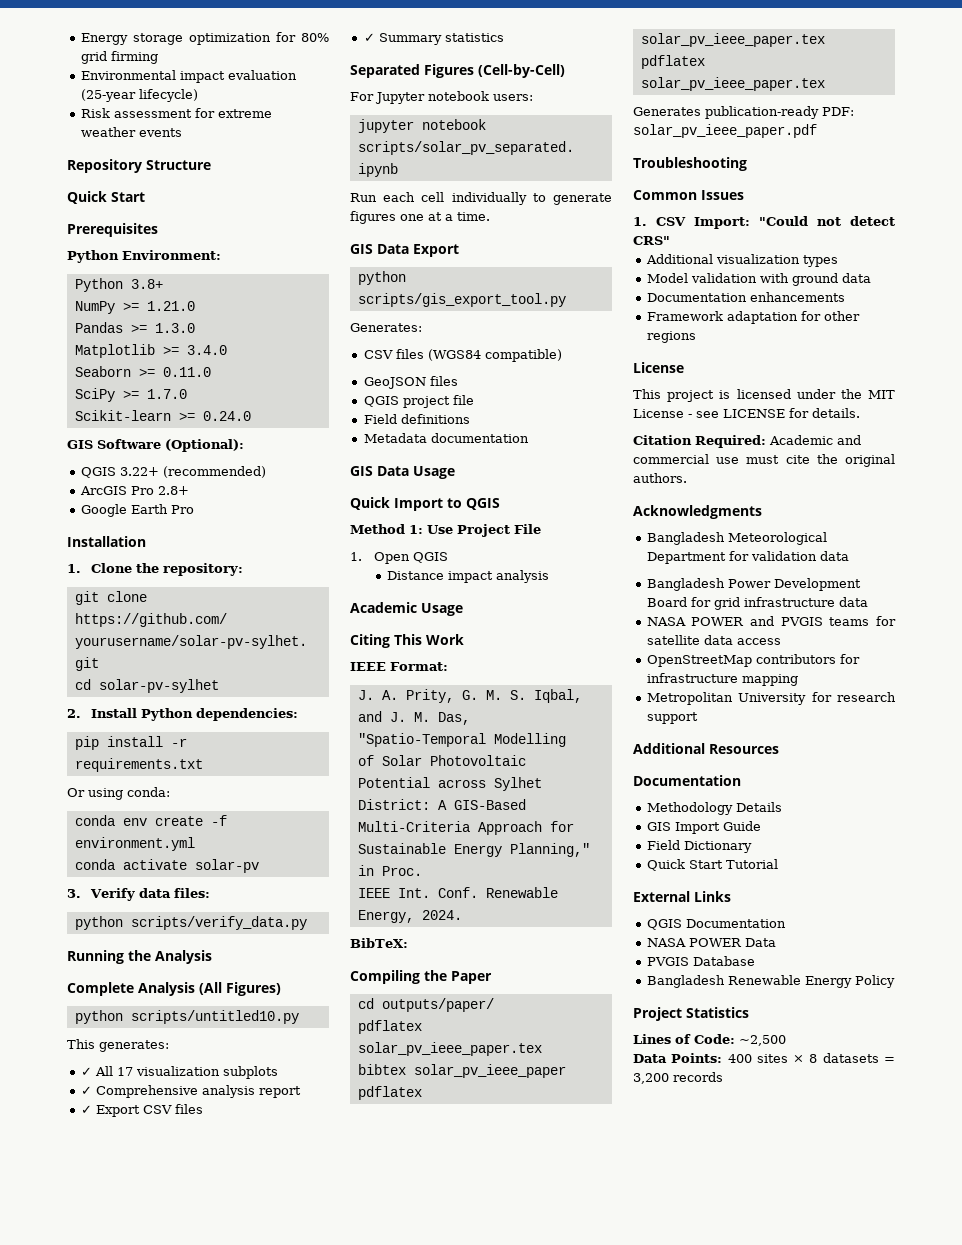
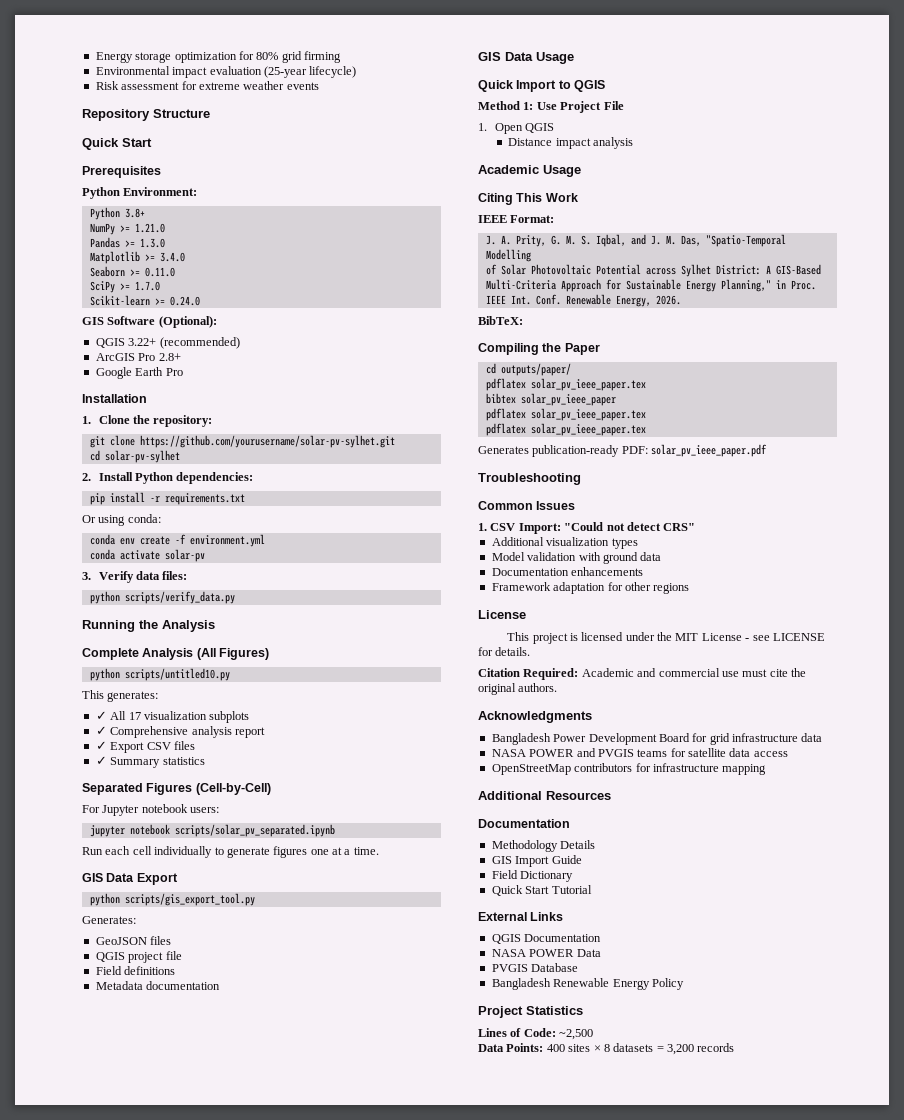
[363,349,562,362] // CSV files (WGS84 compatible) -> (136, 920) none
[421,910,462,920] 2024. -> [655,295,681,305] 2026.
[646,532,827,545] [646,551,849,564] // Bangladesh Meteorological Department for validation data -> (592, 717) none
[646,692,896,705] [646,712,698,724] // Metropolitan University for research support -> (767, 769) none

